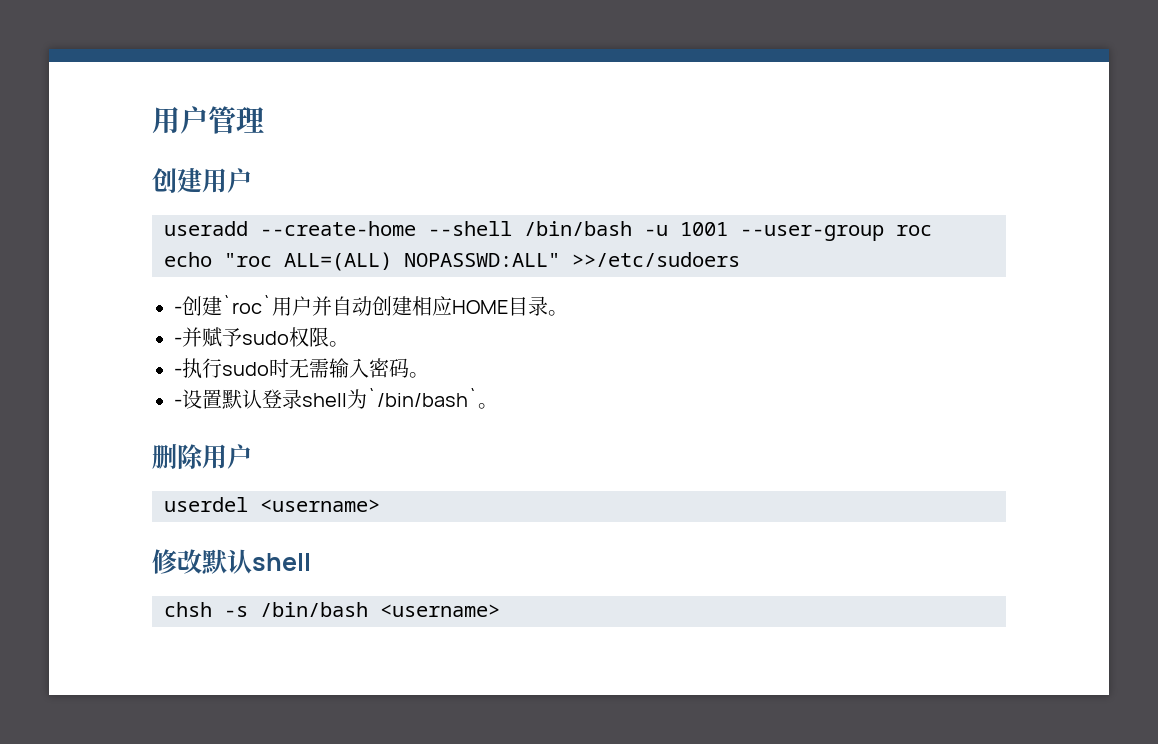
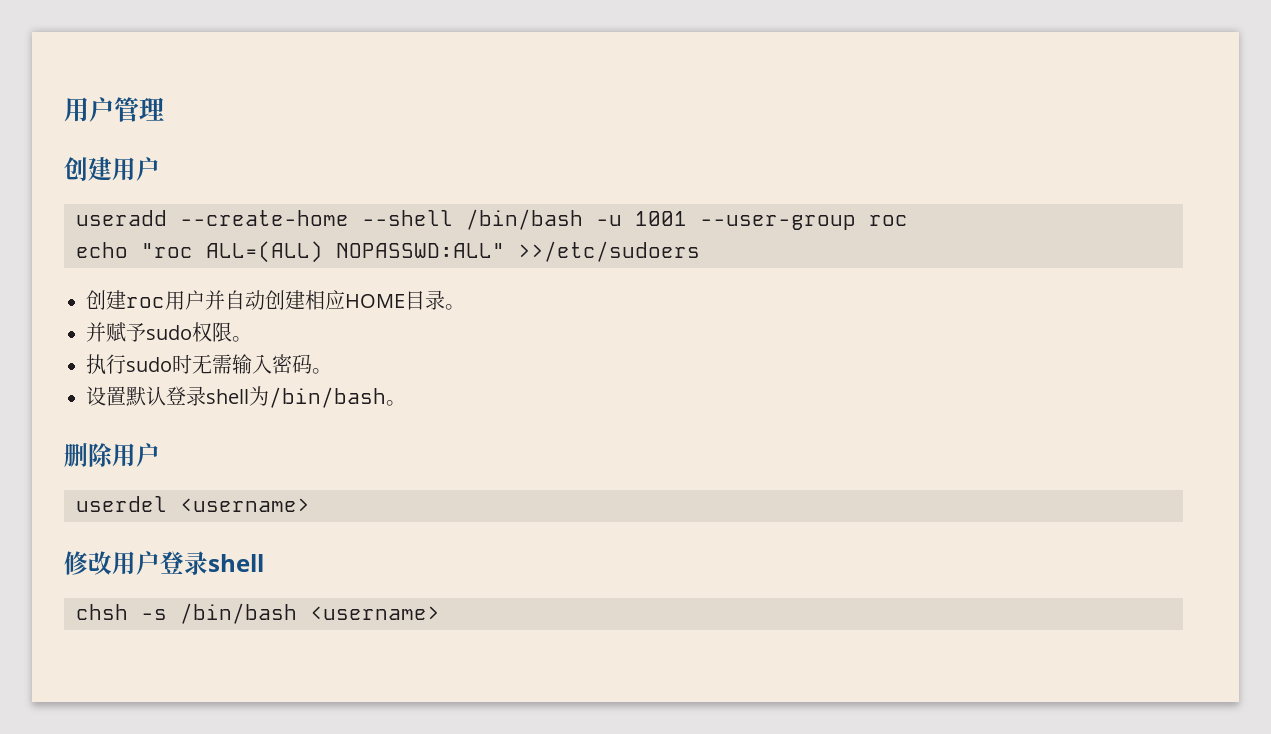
[174,295,272,316] -创建`roc` -> [86,290,165,310] 创建roc
[174,337,182,345] - -> (465, 307) none
[174,368,182,376] - -> (252, 339) none
[174,399,182,407] - -> (332, 371) none
[367,388,478,407] `/bin/bash` -> [269,387,386,408] /bin/bash
[202,549,252,575] 默认 -> [112,551,208,575] 用户登录

